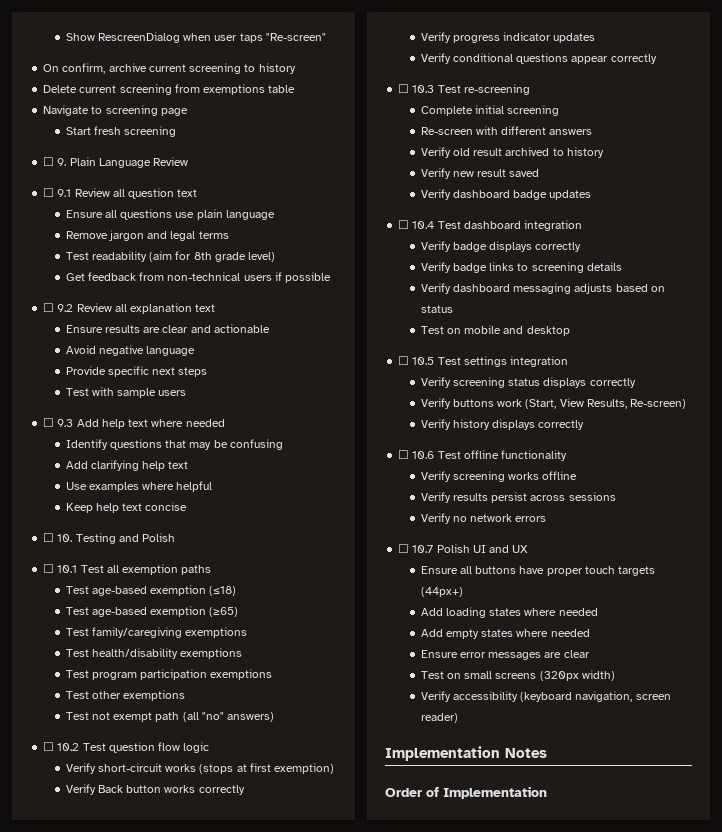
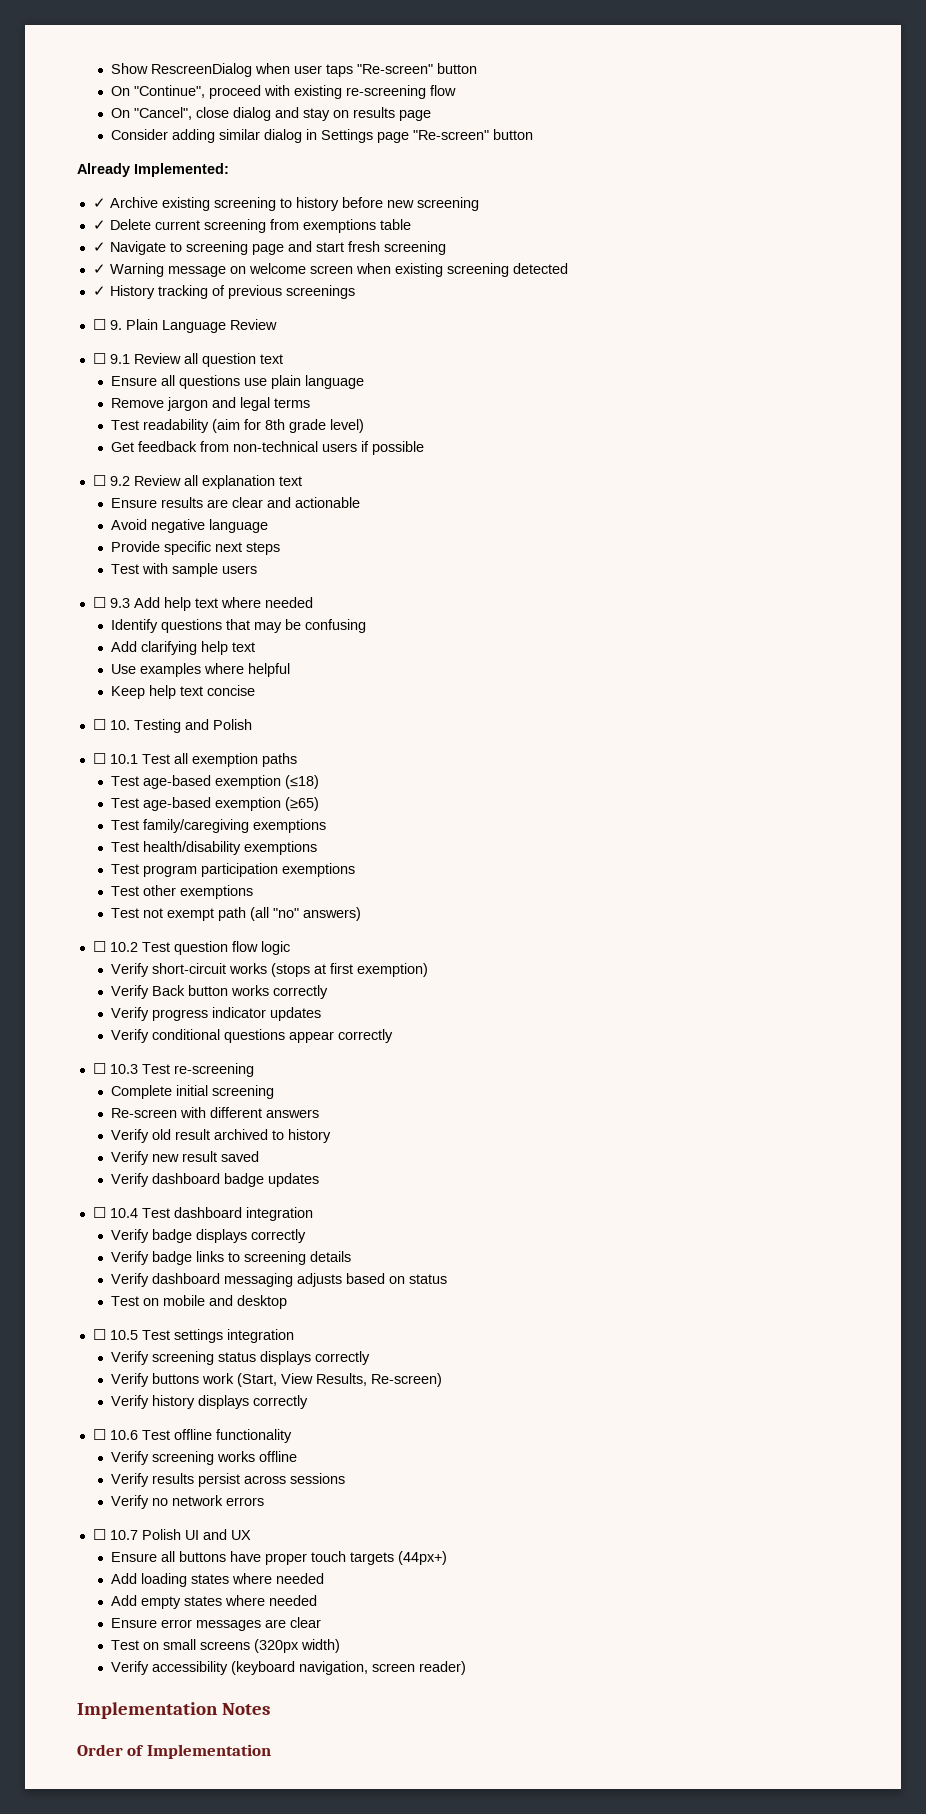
[43,63,186,74] // On confirm, archive current -> [437,63,478,74] [111,85,457,99] [111,107,432,121] [111,129,534,143] [77,163,229,177] [92,197,210,211] button // On "Continue", proceed with existing re-screening flow // On "Cancel", close dialog and stay on results page // Consider adding similar dialog in Settings page "Re-screen" button // Already Implemented: // ✓ Archive existing
(296, 68) // -> [341,197,479,211] [92,220,106,230] before new screening // ✓
(296, 89) none -> [92,242,106,252] ✓
[65,127,91,135] // Start -> [287,241,344,252] and start
(177, 131) none -> [92,263,568,277] [92,285,355,299] // ✓ Warning message on welcome screen when existing screening detected // ✓ History tracking of previous screenings

